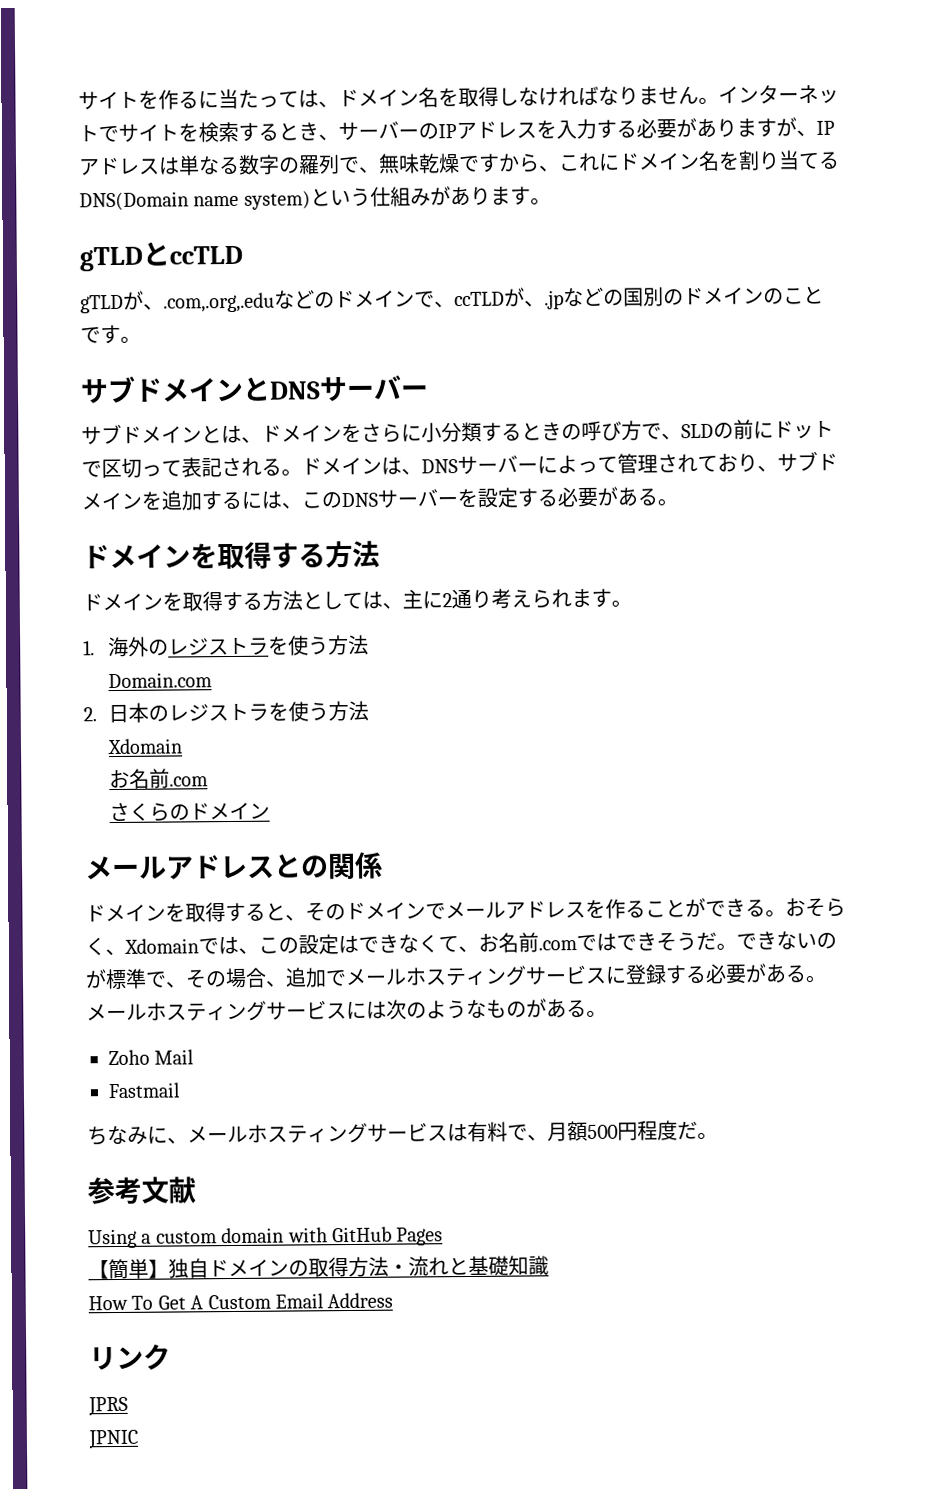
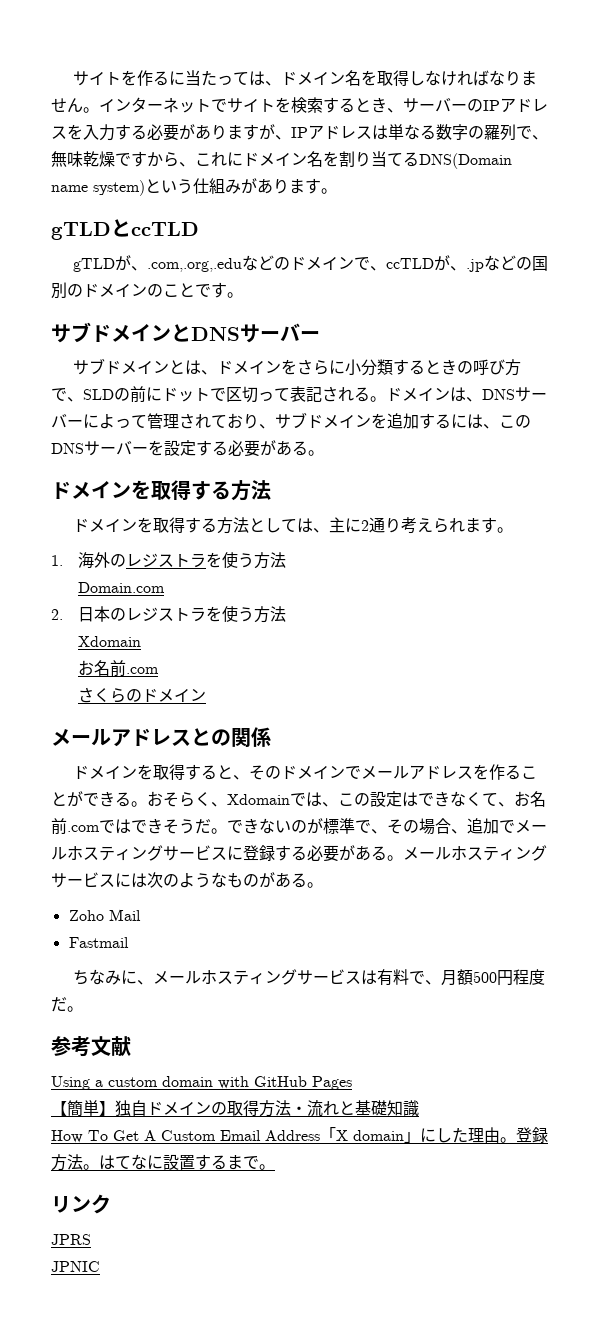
(394, 1300) none -> [320,1127,548,1143] [51,1154,275,1171] 「X domain」にした理由。登録方法。はてなに設置するまで。

